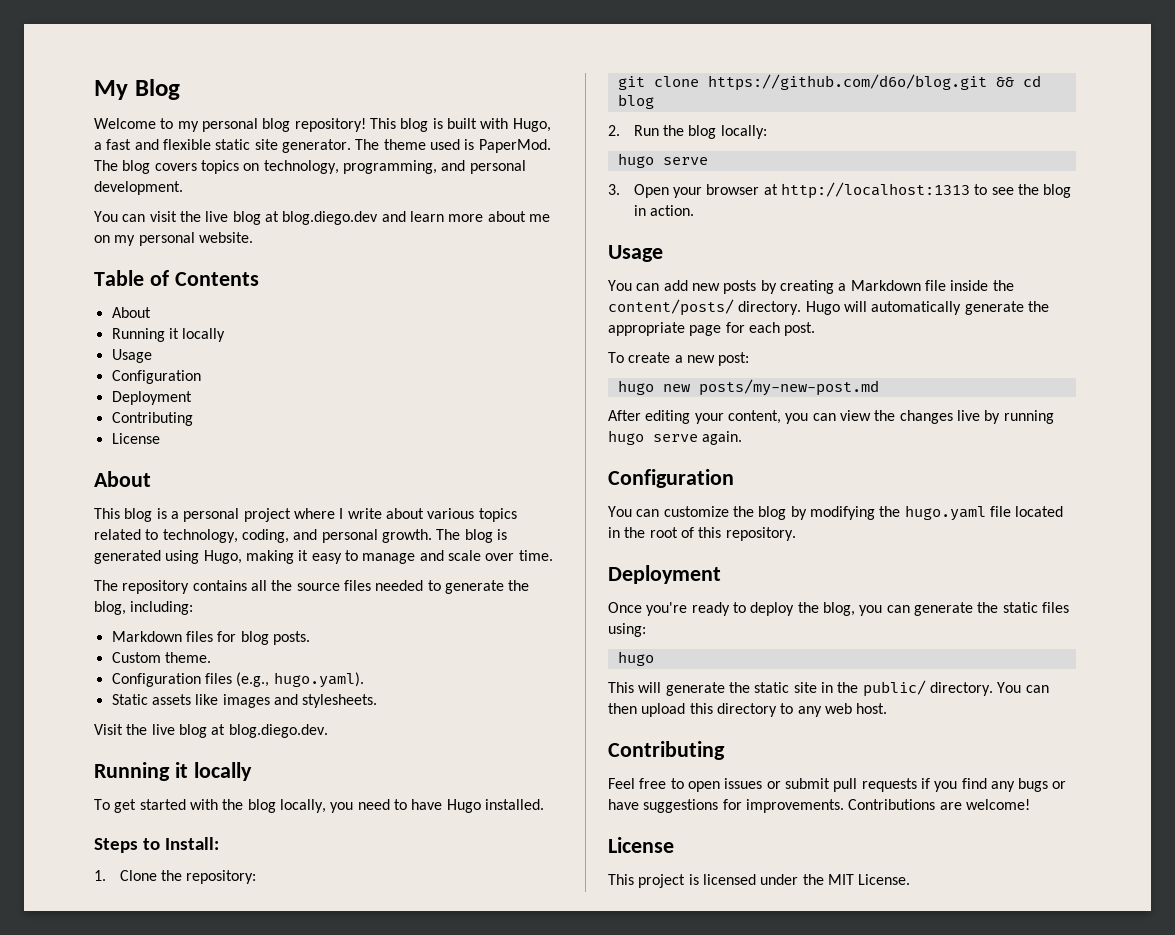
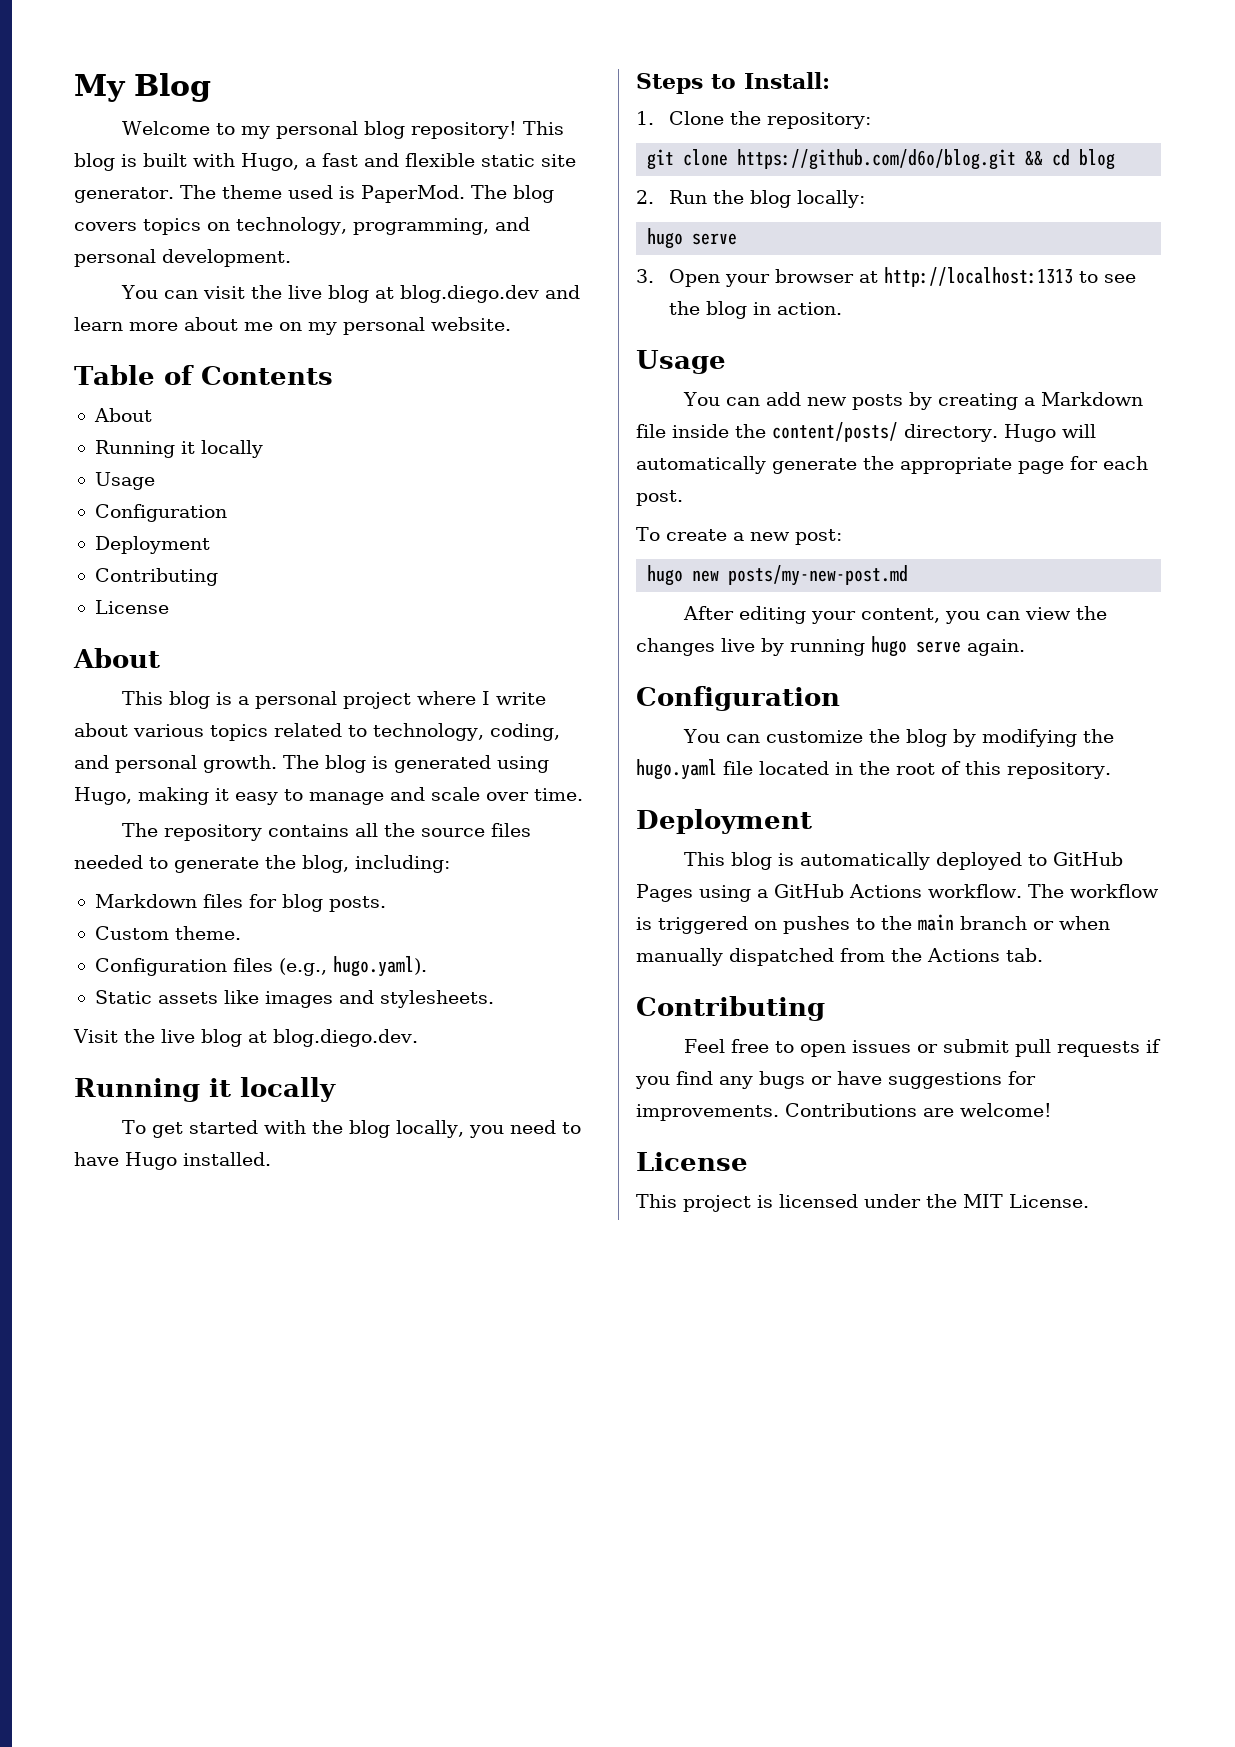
[608,602,1069,616] [608,623,646,637] [617,651,654,666] [608,680,1049,697] [608,703,888,717] Once you're ready to deploy the blog, you can generate the static files using: // hugo // This will generate the static site in the public/ directory. You can then upload this directory to any web host. -> [683,852,1123,870] [636,884,1159,902] [636,914,1110,934] [636,948,1043,966] This blog is automatically deployed to GitHub Pages using a GitHub Actions workflow. The workflow is triggered on pushes to the main branch or when manually dispatched from the Actions tab.

